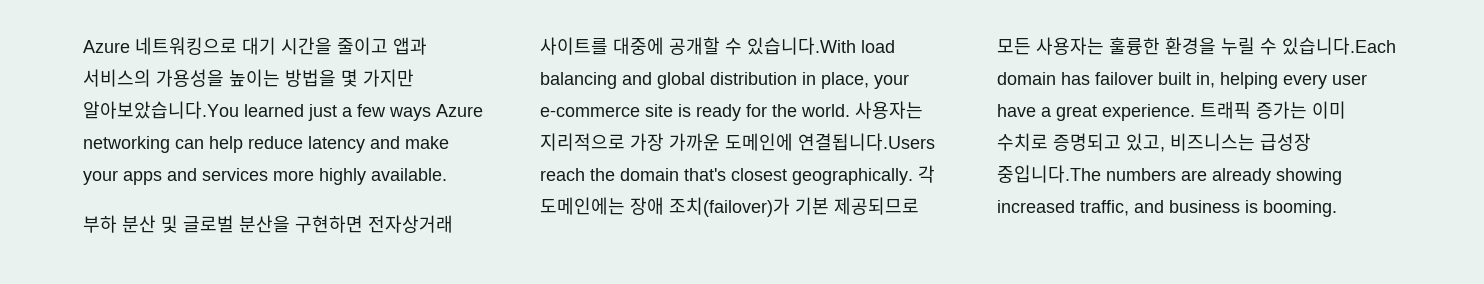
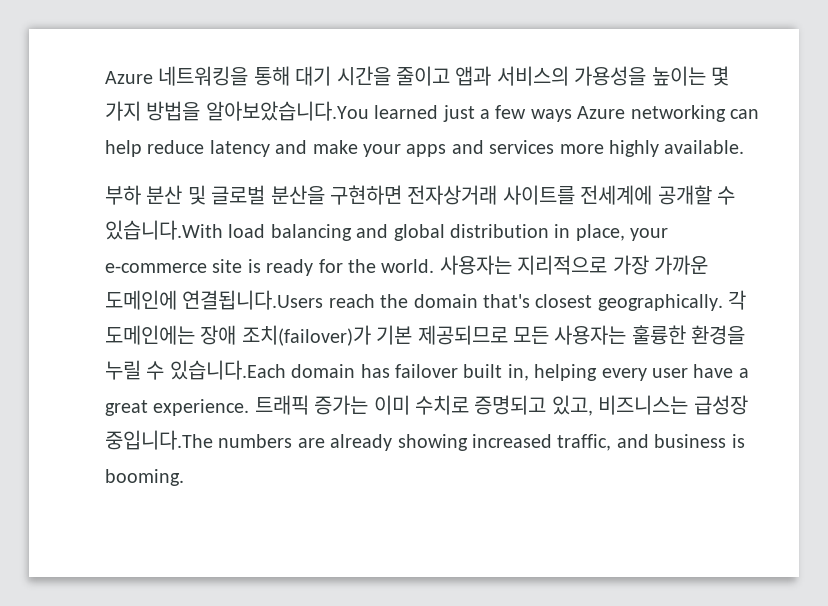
[83,37,237,55] Azure 네트워킹으로 -> [105,66,290,86] Azure 네트워킹을 통해
[285,69,414,87] 방법을 몇 가지만 -> [710,66,729,86] [105,101,201,121] 몇 가지 방법을
[613,37,664,55] 대중에 -> [580,185,653,205] 전세계에

